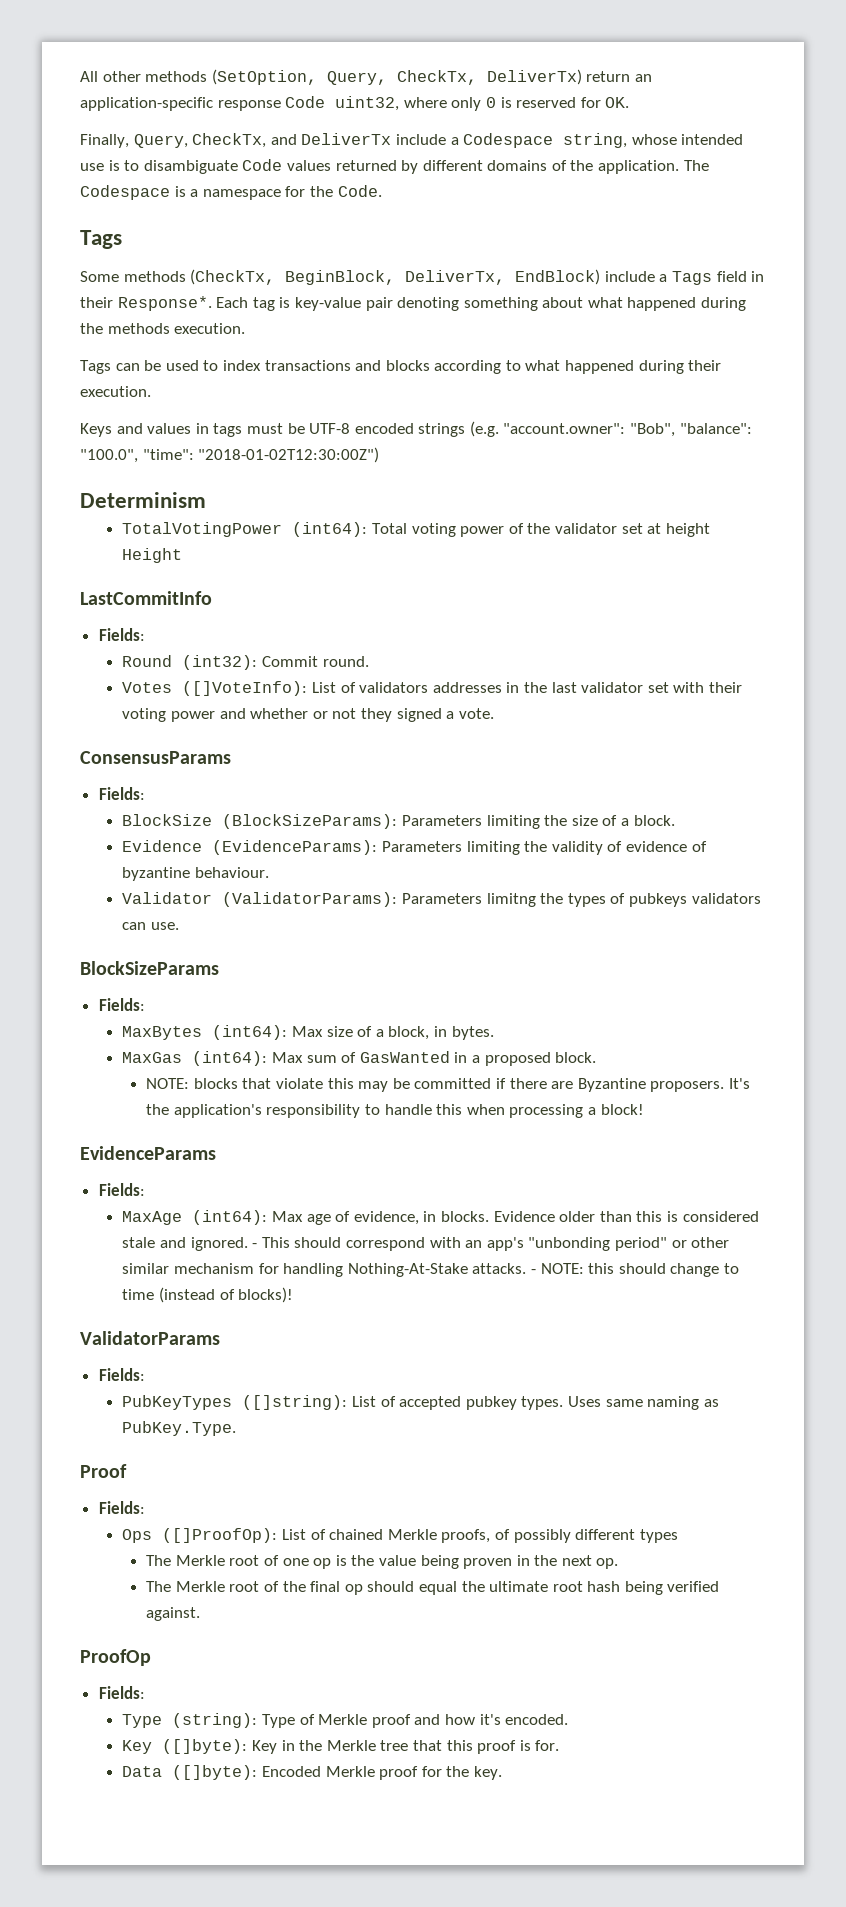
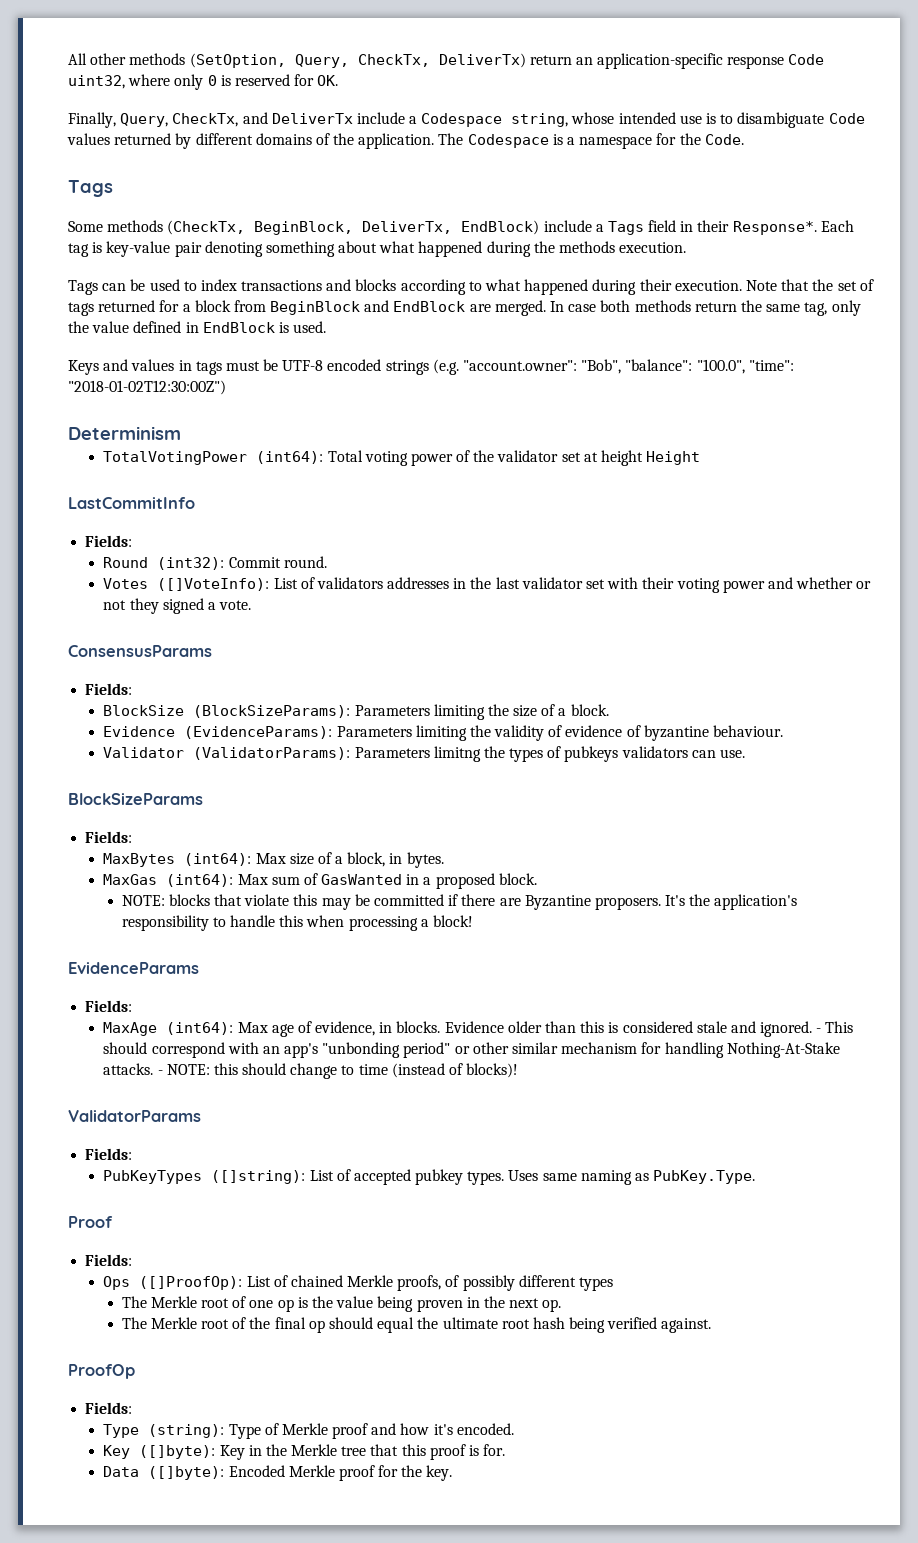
(151, 391) none -> [745,279,874,291] [68,300,861,316] [68,321,327,333] Note that the set of tags returned for a block from BeginBlock and EndBlock are merged. In case both methods return the same tag, only the value defined in EndBlock is used.

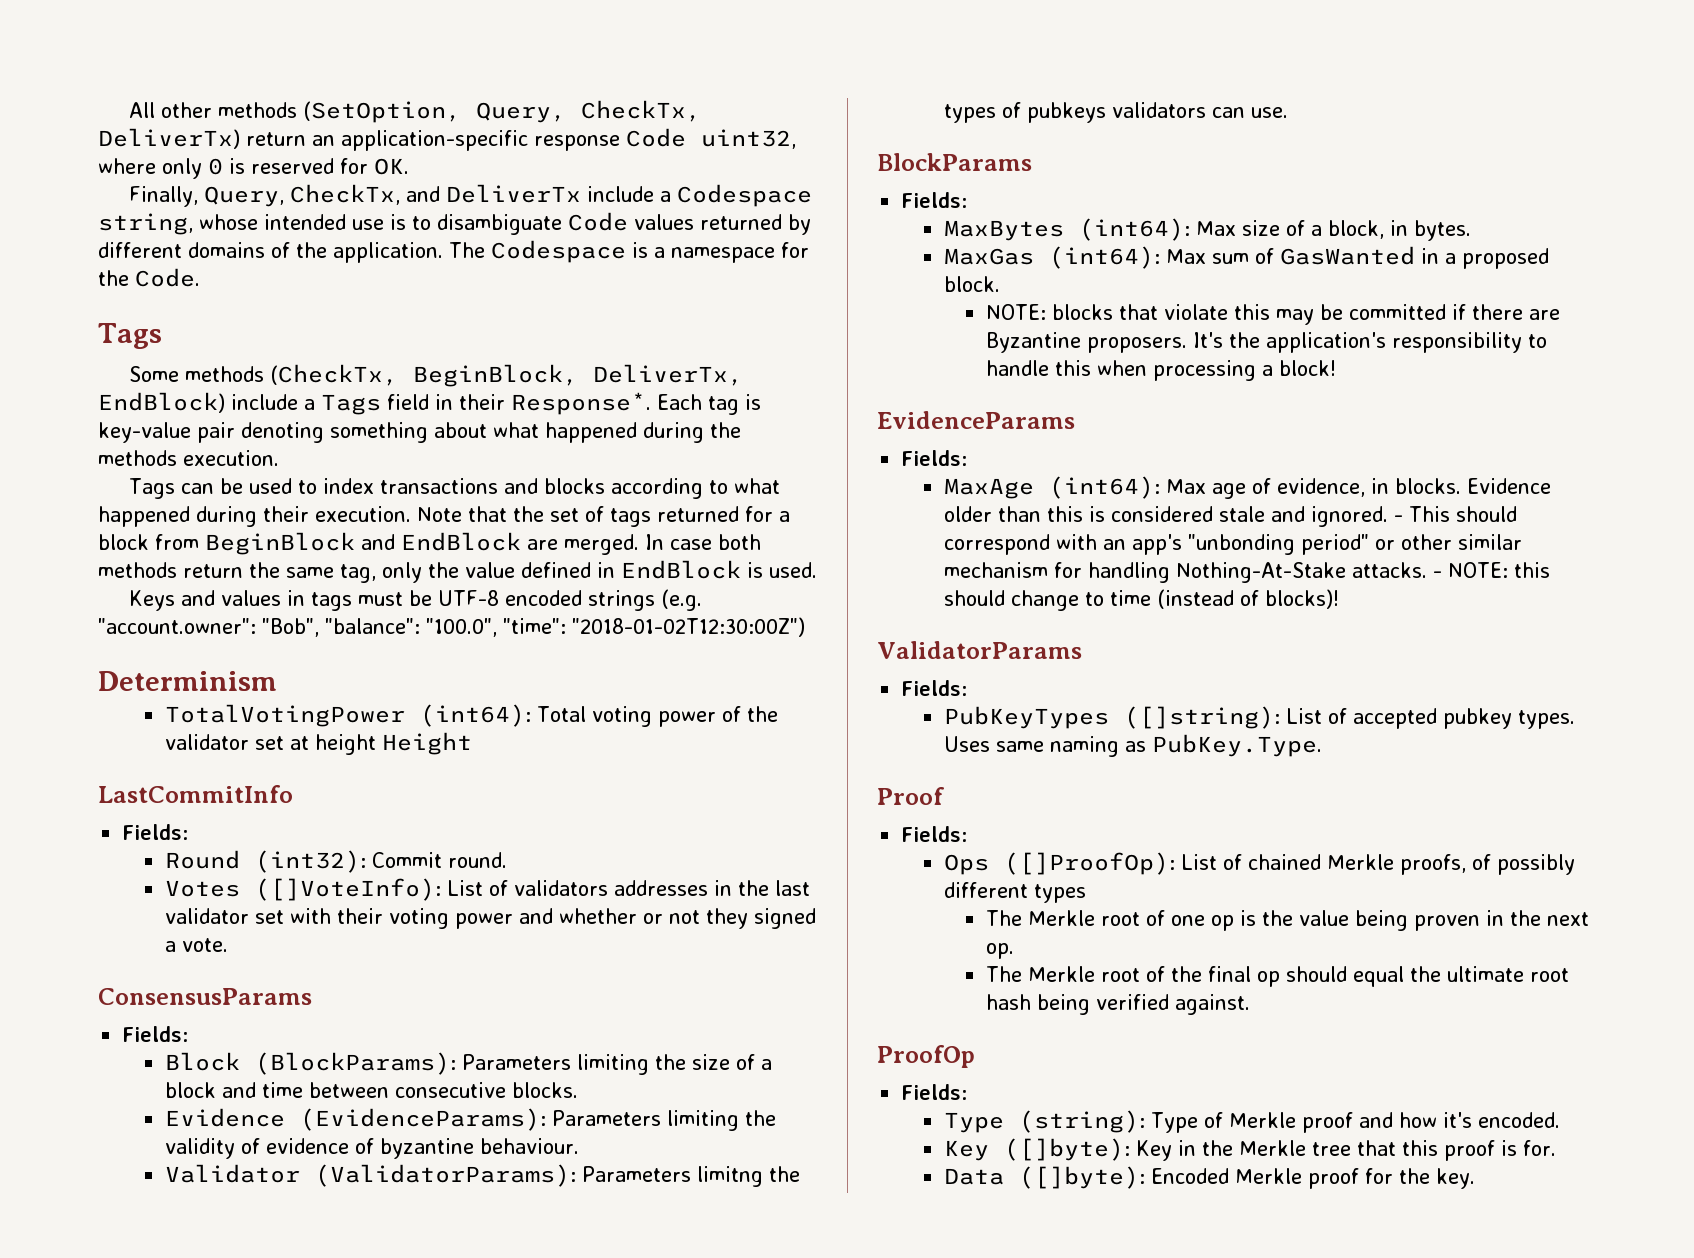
[103,705,351,718] BlockSize (BlockSizeParams): -> [164,1052,456,1075] Block (BlockParams):
[570,704,609,716] block. -> [164,1082,578,1098] block and time between consecutive blocks.
[68,793,203,805] BlockSizeParams -> [877,153,1032,171] BlockParams

